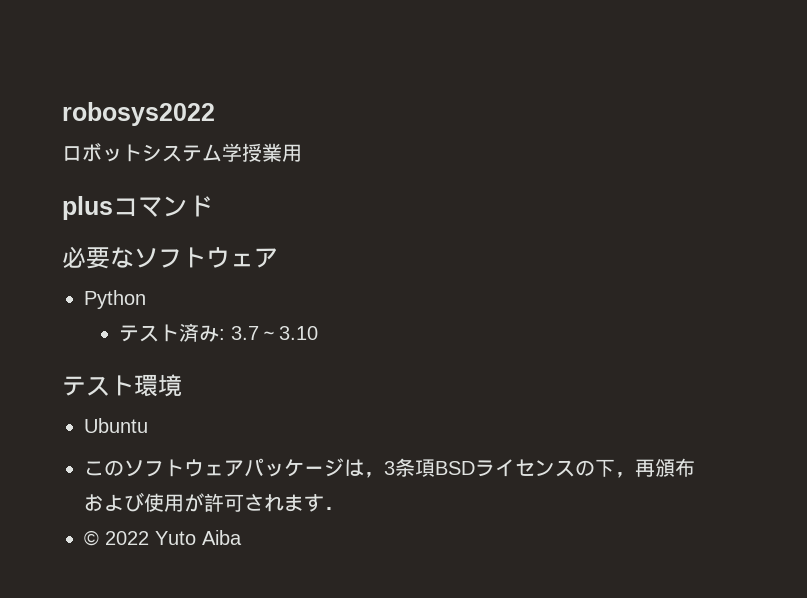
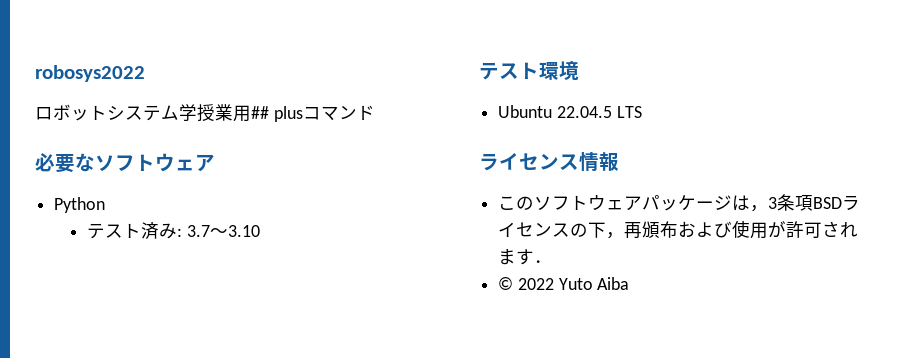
(302, 153) // -> [251,106,269,119] ##
(148, 425) none -> [556,106,642,118] [479,152,619,171] 22.04.5 LTS // ライセンス情報

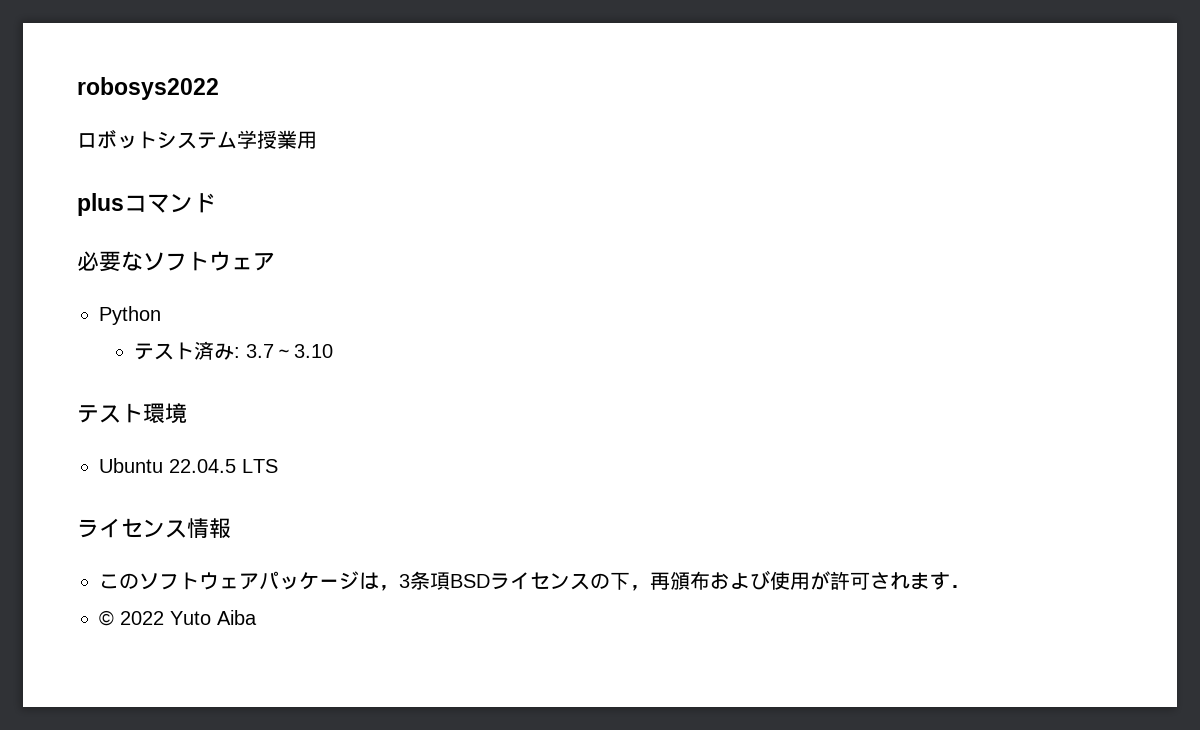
[251,106,269,119] ## -> (317, 140) //

